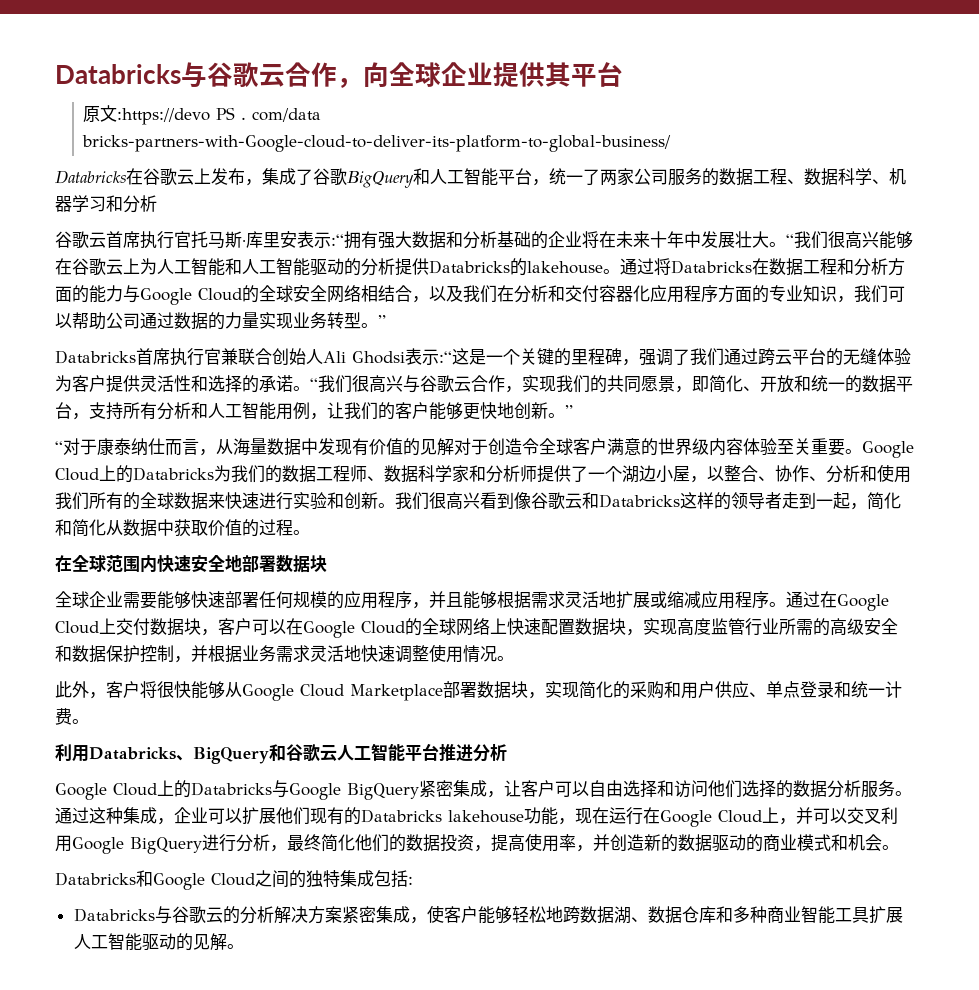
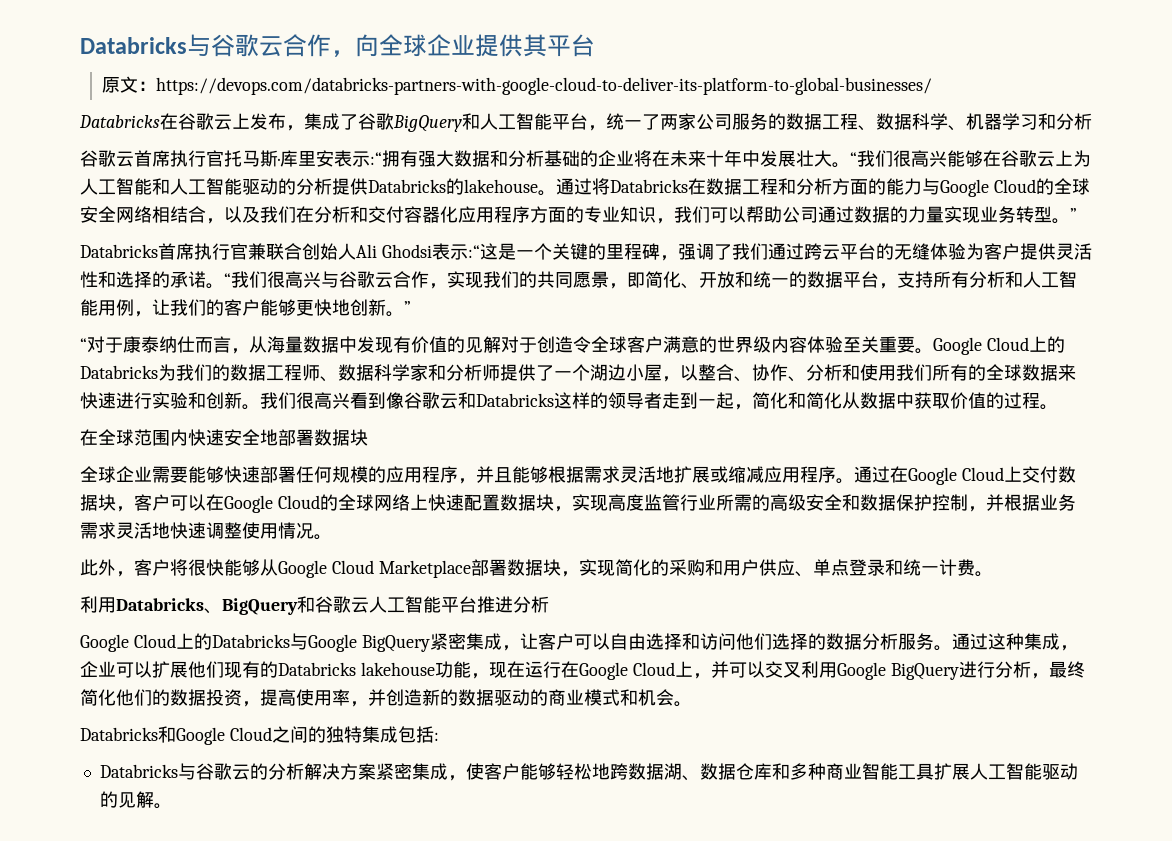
[117,107,322,125] [82,135,672,152] :https://devo PS . com/data bricks-partners-with-Google-cloud-to-deliver-its-platform-to-global-business/ -> [138,77,933,95] ：https://devops.com/databricks-partners-with-google-cloud-to-deliver-its-platform-to-global-businesses/

